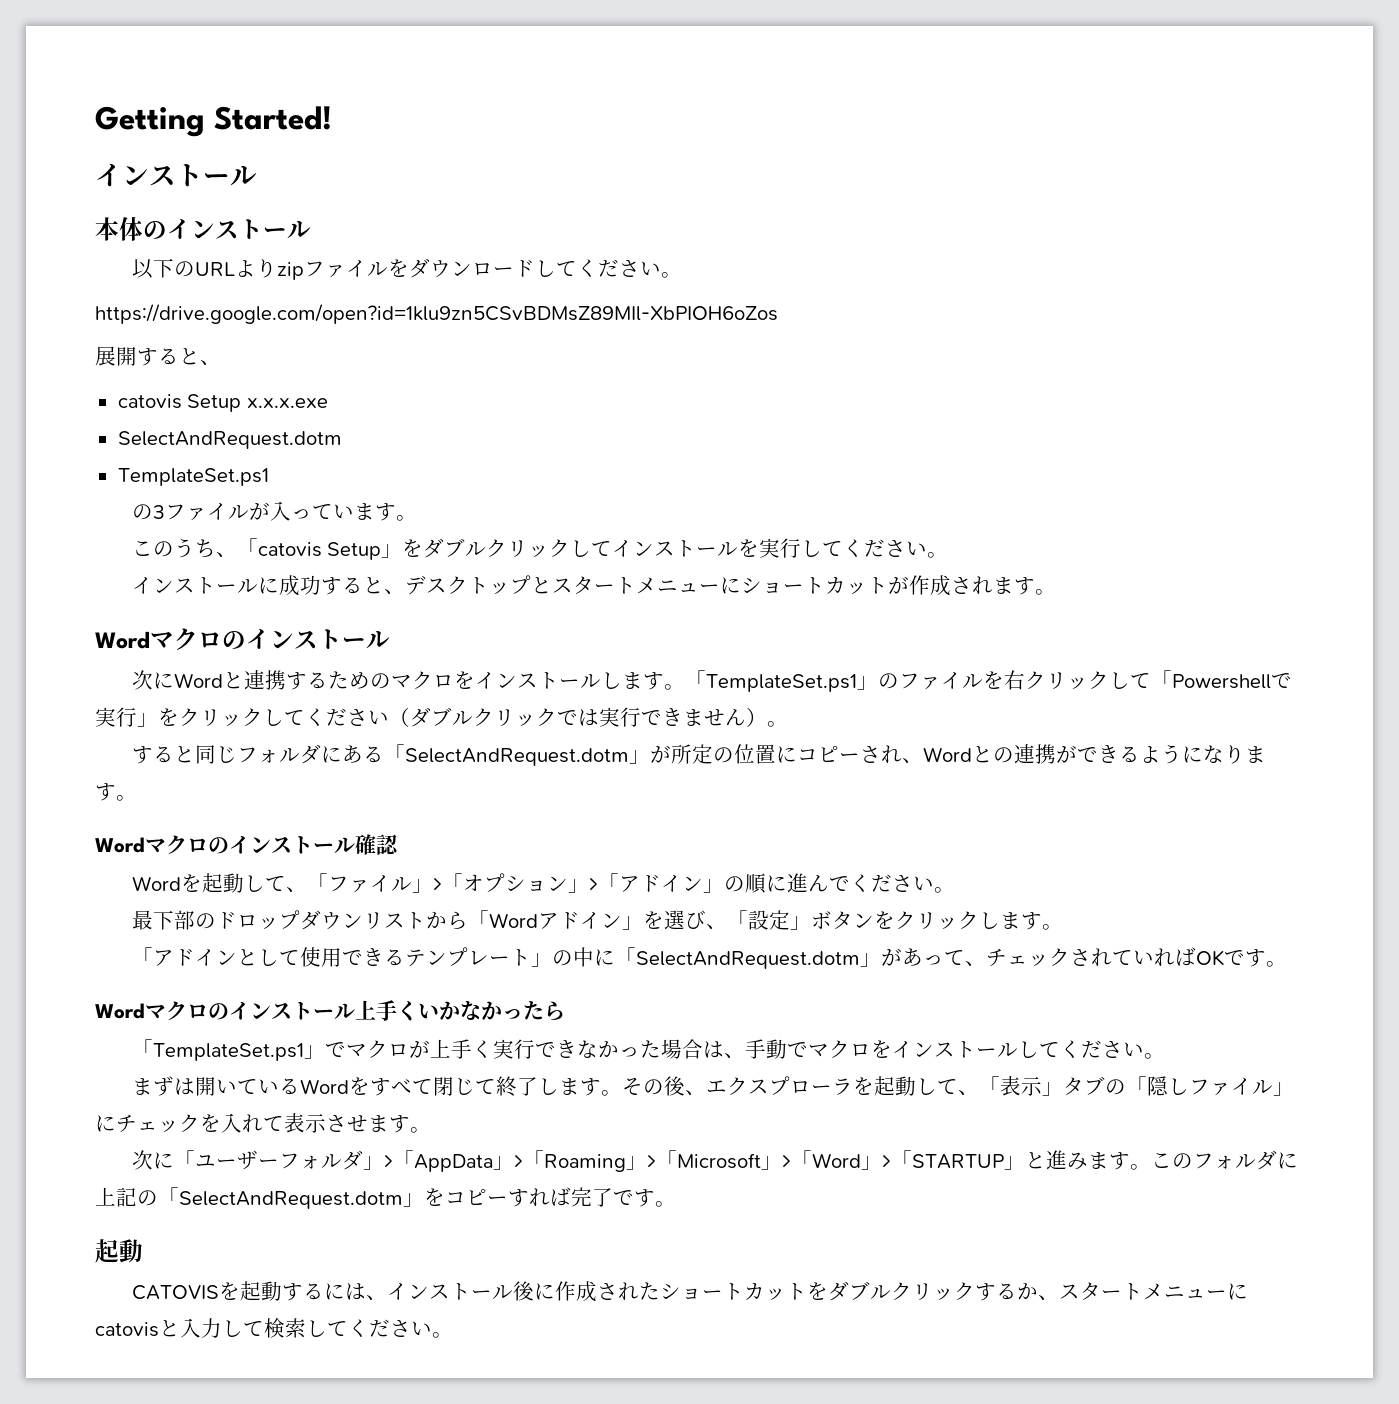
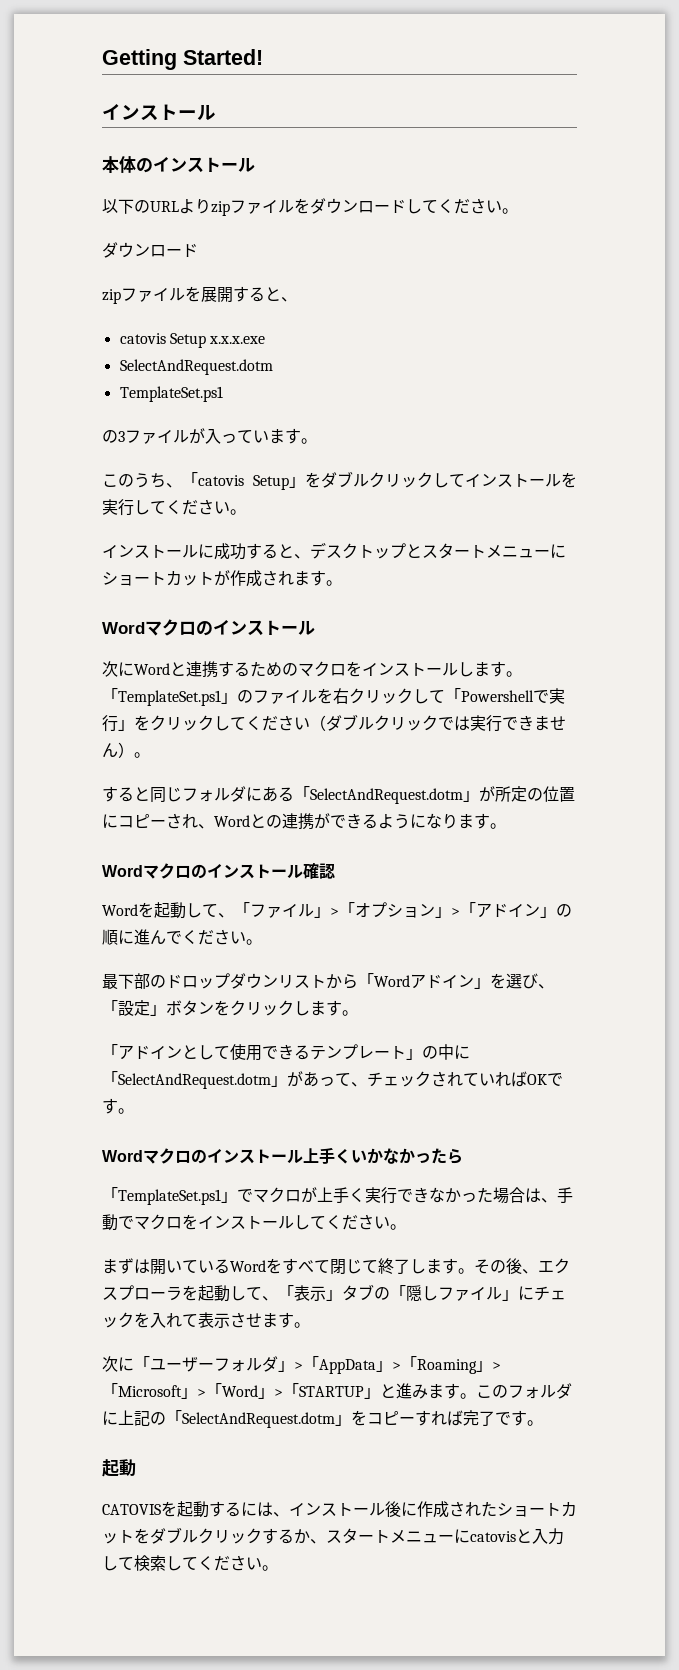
[95,304,778,324] https://drive.google.com/open?id=1klu9zn5CSvBDMsZ89MIl-XbPIOH6oZos // -> [102,242,198,258] [102,286,201,304] ダウンロード // zipファイルを

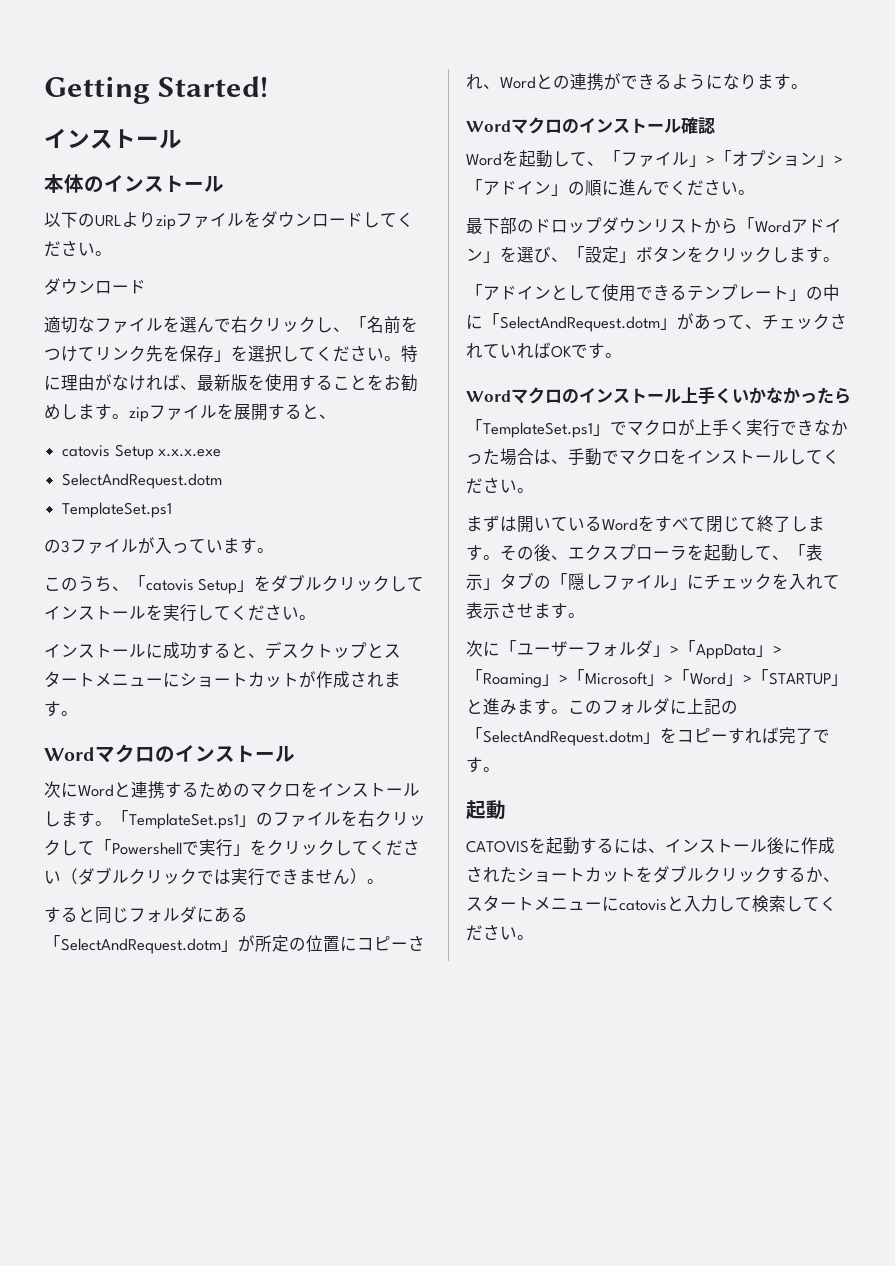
(198, 250) none -> [44,316,418,334] [44,345,418,363] [44,374,418,392] [44,404,129,420] 適切なファイルを選んで右クリックし、「名前をつけてリンク先を保存」を選択してください。特に理由がなければ、最新版を使用することをお勧めします。

